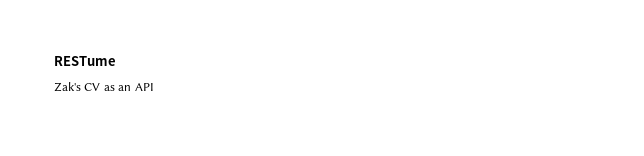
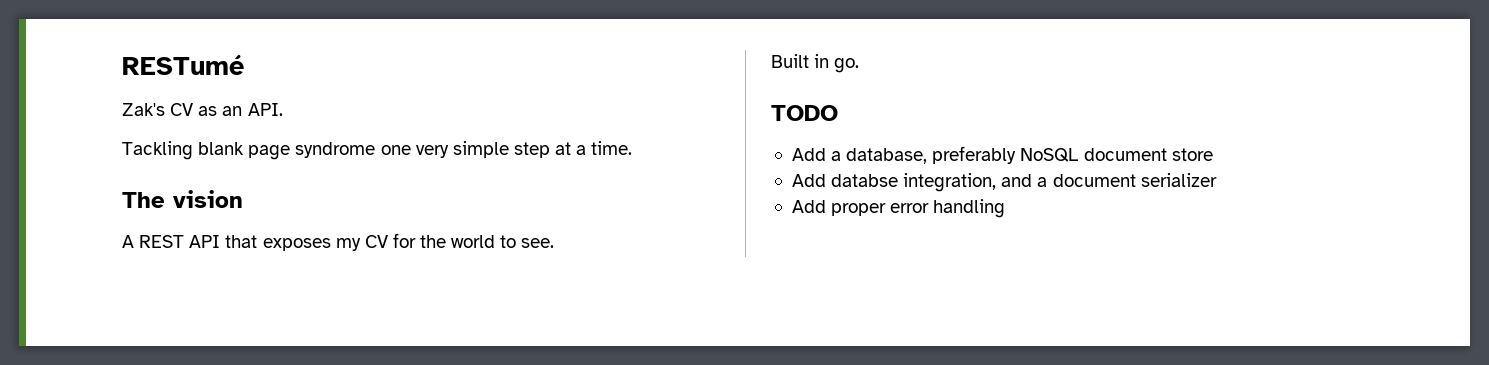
[54,56,116,66] RESTume -> [122,55,244,75] RESTumé
[134,83,154,91] API -> [247,103,283,116] [122,141,633,160] [122,190,243,208] [122,233,555,251] [771,54,860,73] [771,105,838,121] [791,146,1213,164] [791,173,1217,192] [791,199,1006,218] API. // Tackling blank page syndrome one very simple step at a time. // The vision // A REST API that exposes my CV for the world to see. // Built in go. // TODO // Add a database, preferably NoSQL document store // Add databse integration, and a document serializer // Add proper error handling

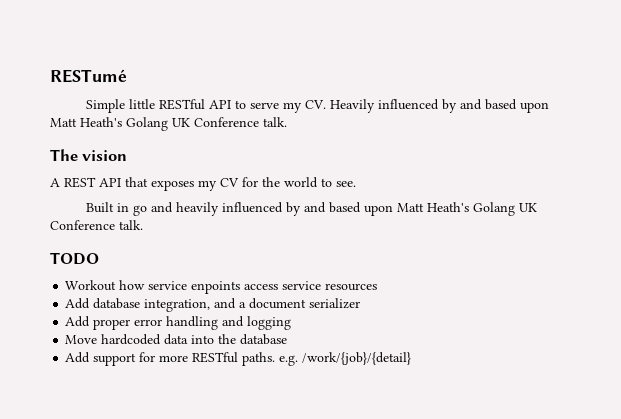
[122,103,283,116] [122,141,633,160] Zak's CV as an API. // Tackling blank page syndrome one very simple step at a time. -> [85,99,549,113] [50,117,287,131] Simple little RESTful API to serve my CV. Heavily influenced by and based upon Matt Heath's Golang UK Conference talk.
[834,58,860,73] [771,105,838,121] [791,146,1213,164] [791,174,899,187] go. // TODO // Add a database, preferably NoSQL document store // Add databse -> [132,202,537,216] [50,220,143,230] [50,252,99,265] [65,280,378,294] [65,298,141,309] go and heavily influenced by and based upon Matt Heath's Golang UK Conference talk. // TODO // Workout how service enpoints access service resources // Add database
(1006, 208) none -> [222,316,292,330] [65,334,288,345] [65,352,412,366] and logging // Move hardcoded data into the database // Add support for more RESTful paths. e.g. /work/{job}/{detail}

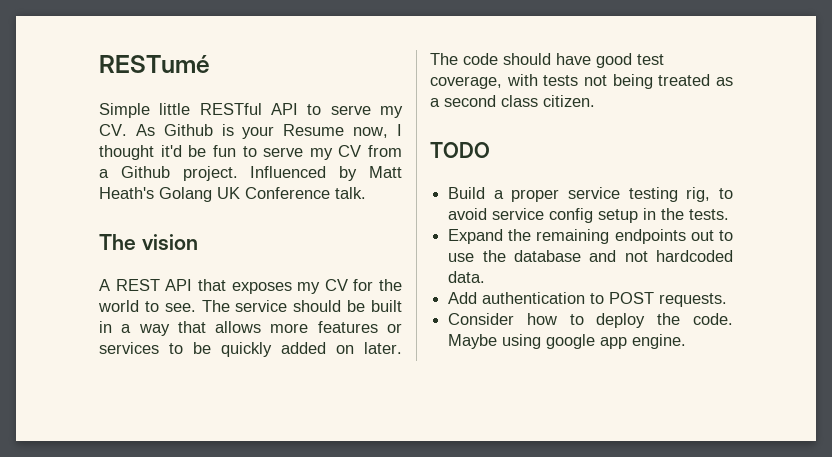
[329,99,549,113] Heavily influenced by and based upon -> [135,124,402,139] [99,145,402,160] [99,166,358,181] As Github is your Resume now, I thought it'd be fun to serve my CV from a Github project. Influenced by
[85,202,537,216] [50,220,143,230] [50,252,99,265] [65,280,378,294] [65,298,361,312] [65,316,292,330] [65,334,288,345] [65,352,412,366] // Built in go and heavily influenced by and based upon Matt Heath's Golang UK Conference talk. // TODO // Workout how service enpoints access service resources // Add database integration, and a document serializer // Add proper error handling and logging // Move hardcoded data into the database // Add support for more RESTful paths. e.g. /work/{job}/{detail} -> [201,300,402,312] [99,321,402,336] [99,342,402,357] [430,53,664,68] [430,74,733,89] [430,95,595,107] [430,142,490,158] [448,187,733,202] [448,208,730,223] [448,229,733,244] [448,250,733,262] [448,271,486,283] [448,292,728,307] [448,313,733,328] [448,334,687,349] The service should be built in a way that allows more features or services to be quickly added on later. The code should have good test coverage, with tests not being treated as a second class citizen. // TODO // Build a proper service testing rig, to avoid service config setup in the tests. // Expand the remaining endpoints out to use the database and not hardcoded data. // Add authentication to POST requests. // Consider how to deploy the code. Maybe using google app engine.

